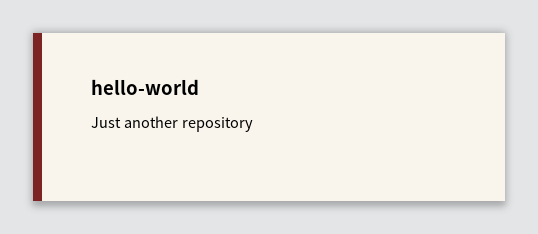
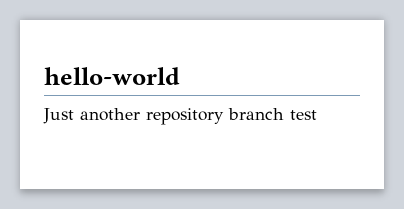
(253, 124) none -> [228,108,317,120] branch test

